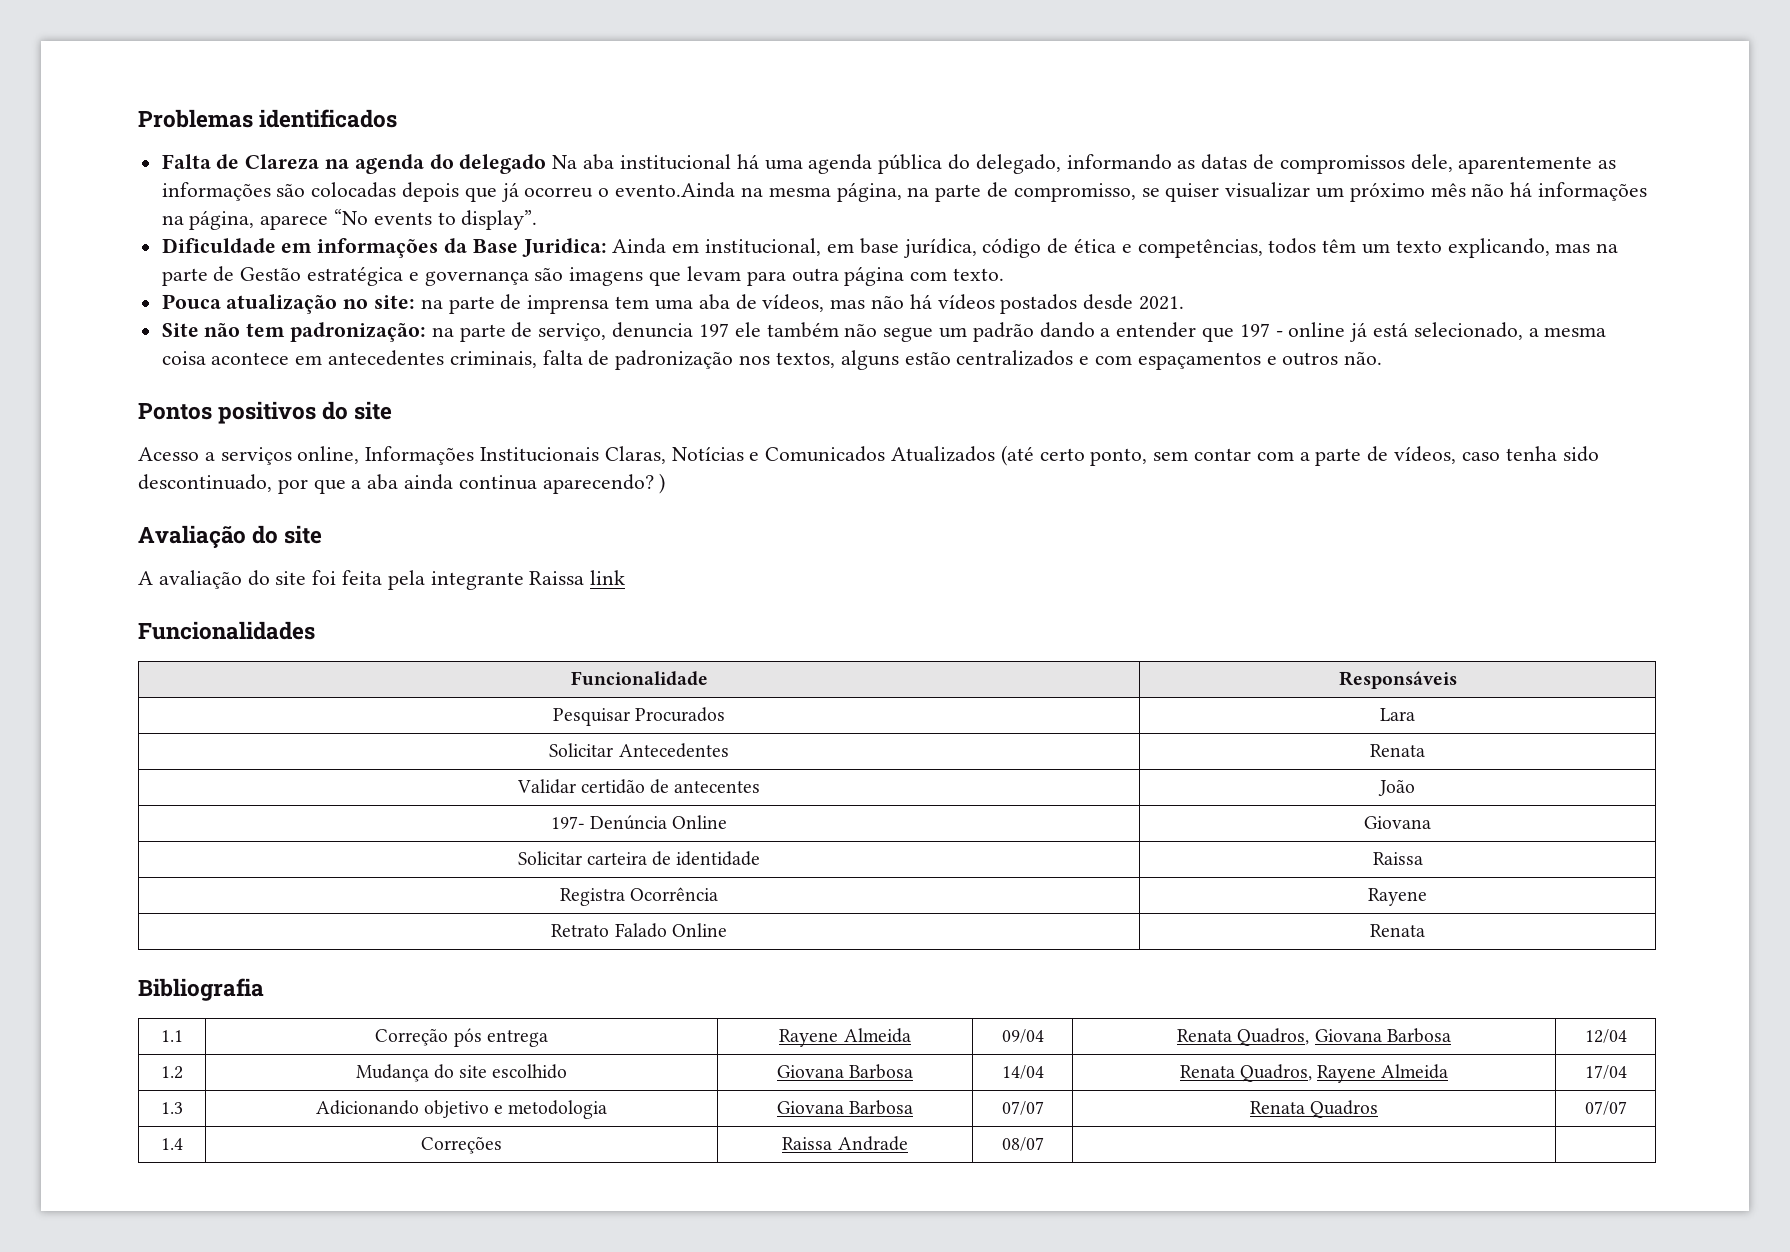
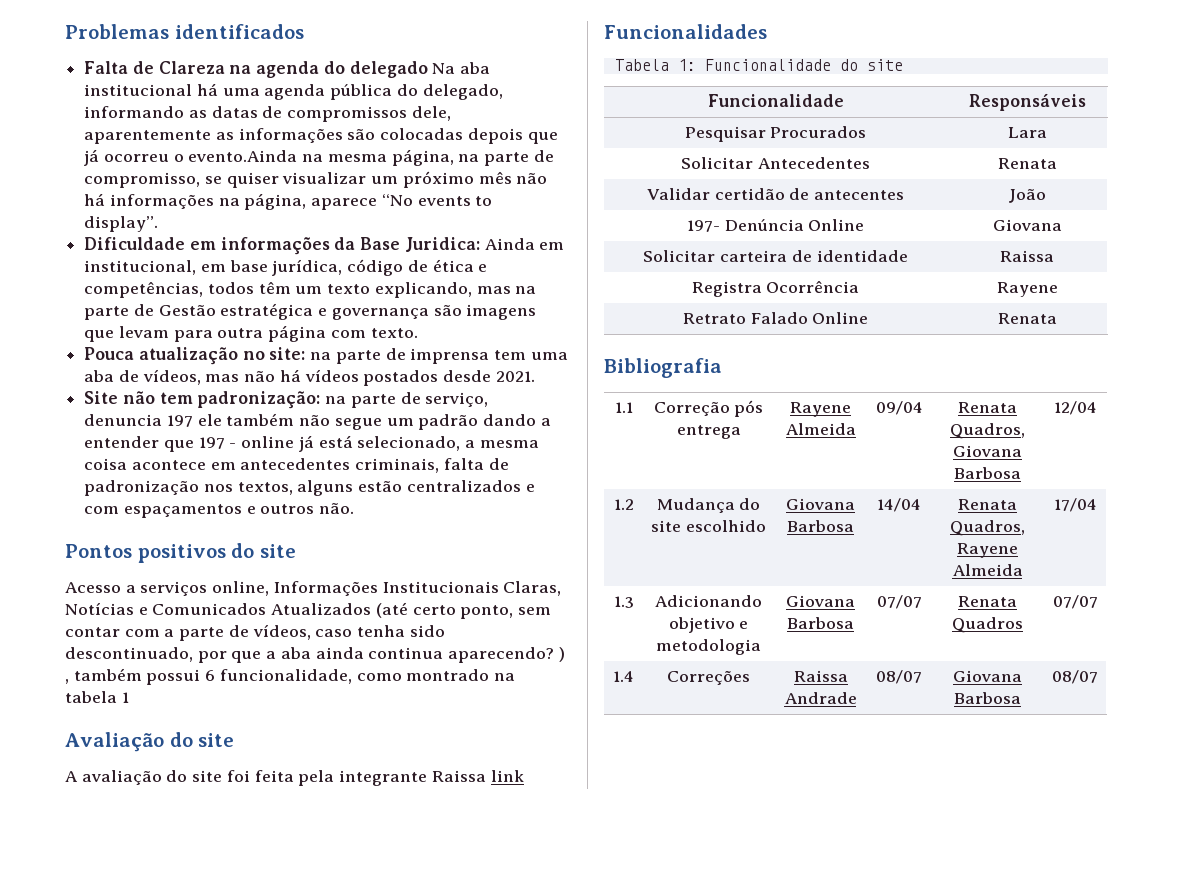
(666, 483) none -> [65,668,516,685] [65,691,129,703] , também possui 6 funcionalidade, como montrado na tabela 1
(315, 630) none -> [614,59,903,71] // Tabela 1: Funcionalidade do site
(1044, 1144) | -> [953,670,1022,682] [954,692,1021,704] [1052,670,1098,684] Giovana Barbosa | 08/07

